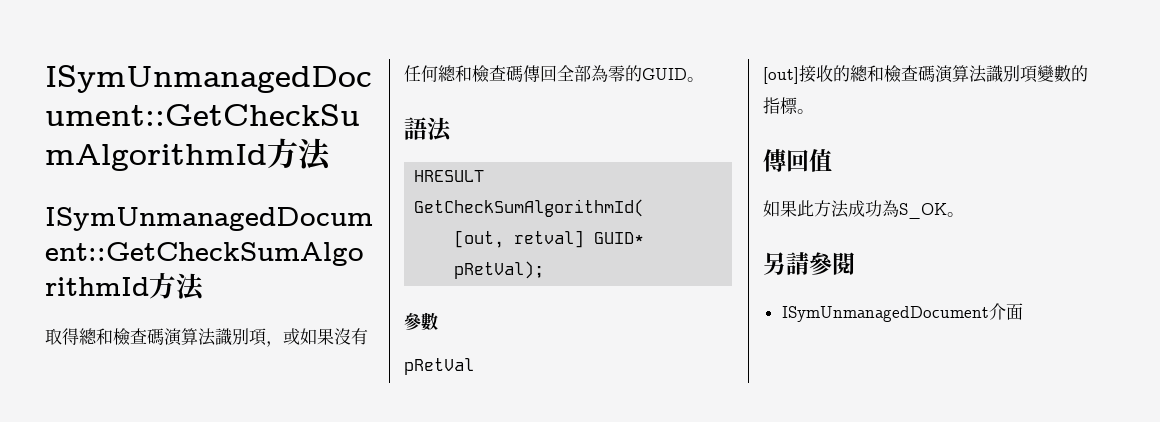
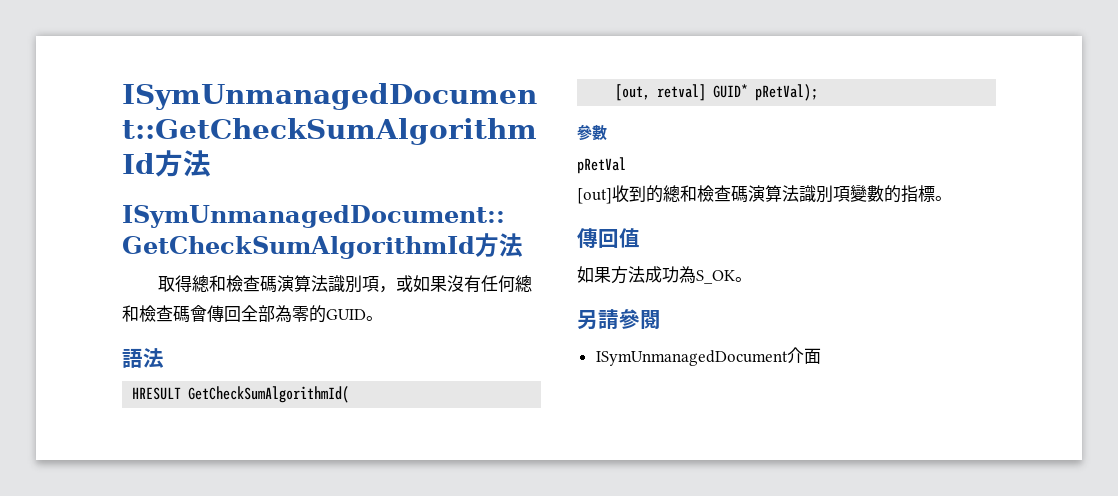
(523, 74) none -> [190,305,207,322] 會
[799,65,833,83] 接收 -> [612,185,646,203] 收到
[797,200,814,217] 此 -> (611, 275) none

